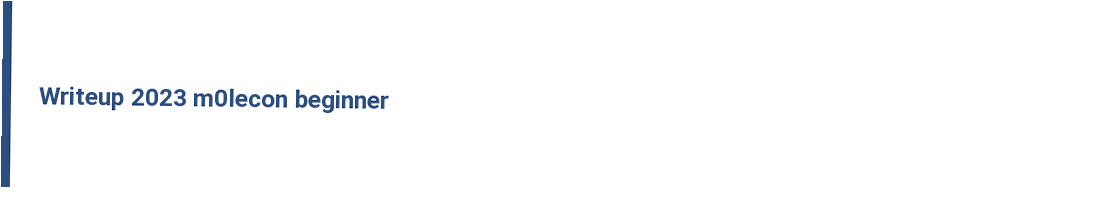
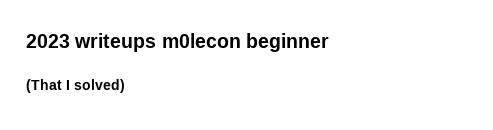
[38,86,188,111] Writeup 2023 -> [26,33,157,52] 2023 writeups
(390, 101) none -> [26,79,125,93] // (That I solved)

